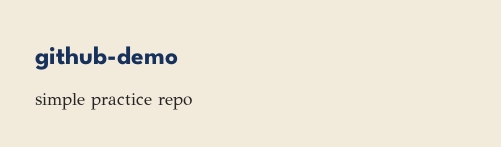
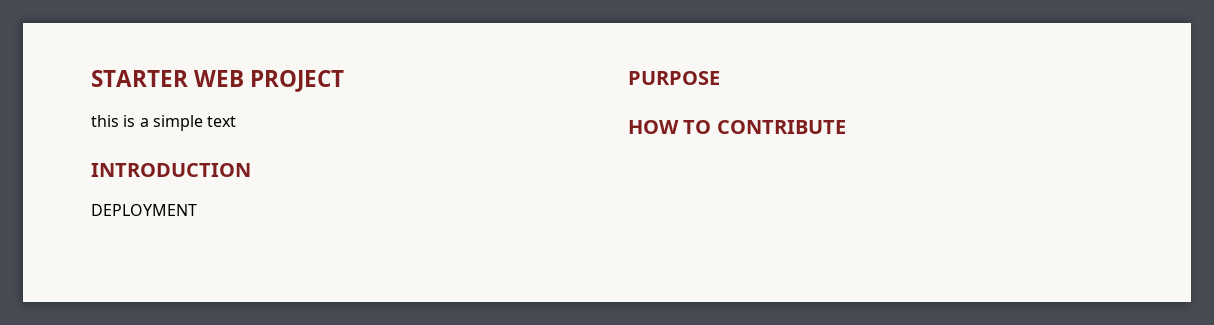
[35,46,178,70] [35,93,192,110] github-demo // simple practice repo -> [91,70,345,92] [91,115,237,131] [91,163,251,177] [91,204,197,216] [628,71,720,85] [628,120,846,134] STARTER WEB PROJECT // this is a simple text // INTRODUCTION // DEPLOYMENT // PURPOSE // HOW TO CONTRIBUTE

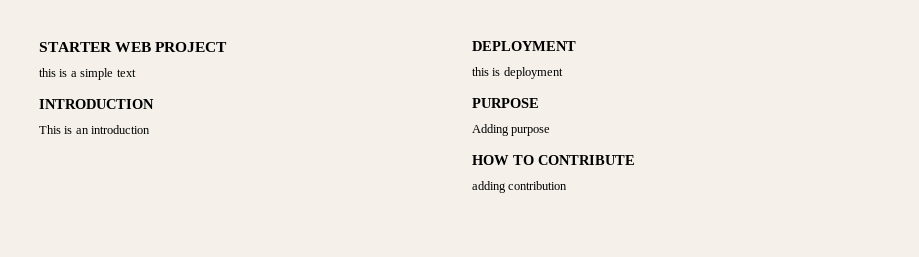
[91,204,197,216] DEPLOYMENT -> [39,125,151,134] [472,41,576,51] [472,67,563,79] This is an introduction // DEPLOYMENT // this is deployment
(720, 78) none -> [472,124,551,136] // Adding purpose
(846, 127) none -> [472,181,568,193] // adding contribution

